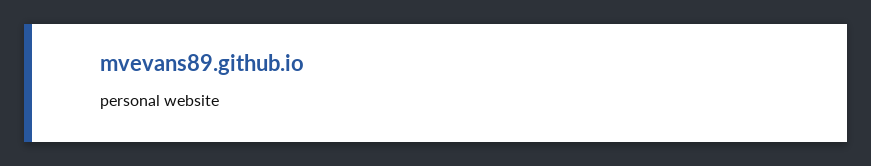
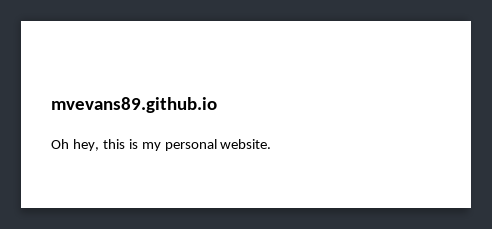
[100,95,220,109] personal website -> [51,139,272,151] Oh hey, this is my personal website.

